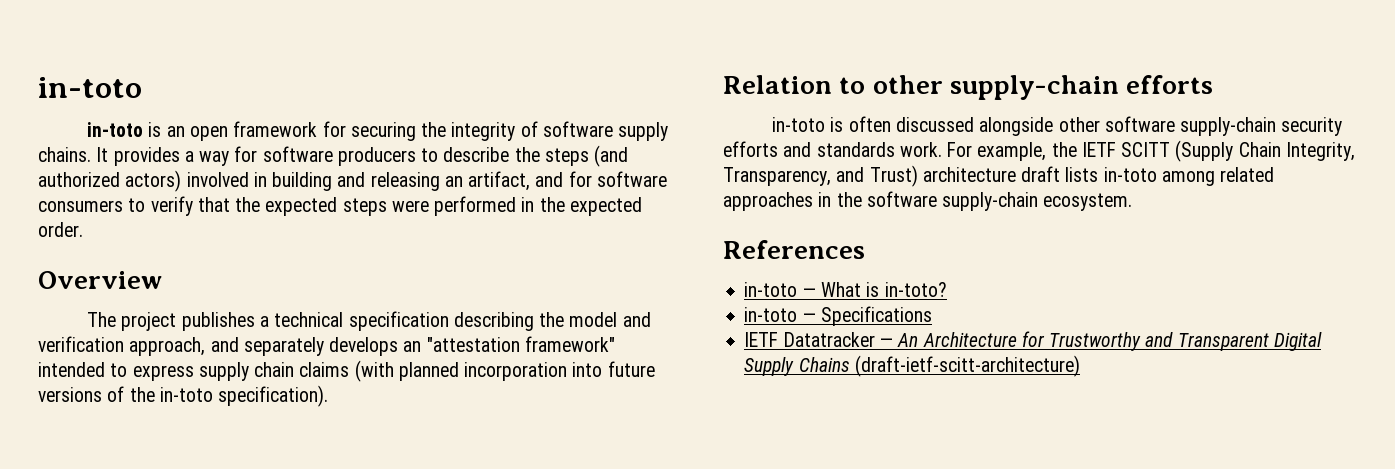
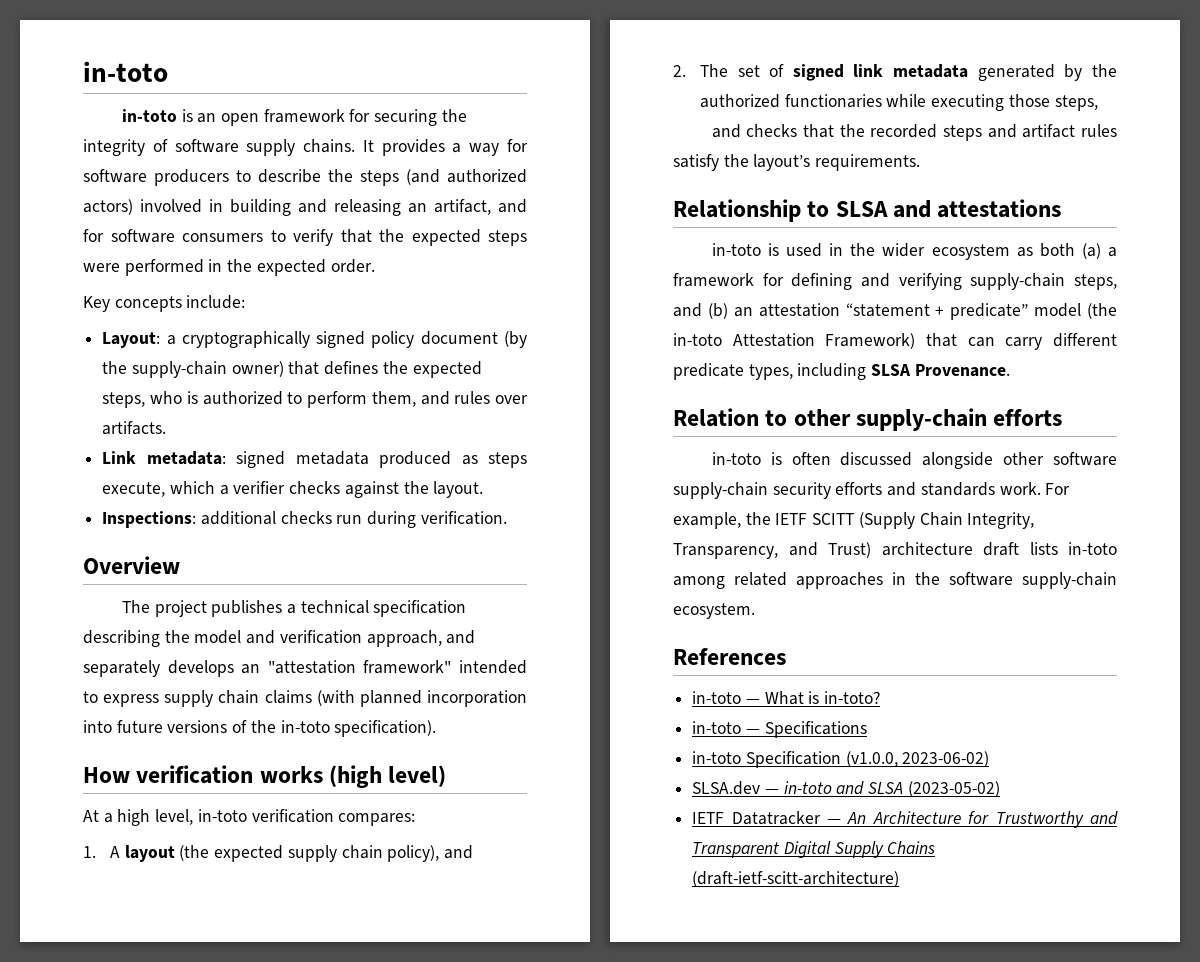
(83, 229) none -> [83,295,246,312] [102,331,527,348] [102,361,482,378] [102,391,528,408] [102,421,167,435] [102,451,527,468] [102,481,484,498] [102,511,507,528] // Key concepts include: // Layout: a cryptographically signed policy document (by the supply-chain owner) that defines the expected steps, who is authorized to perform them, and rules over artifacts. // Link metadata: signed metadata produced as steps execute, which a verifier checks against the layout. // Inspections: additional checks run during verification.
(329, 396) none -> [83,765,447,788] [83,809,416,826] [83,845,473,862] [673,64,1117,81] [699,94,1098,111] [711,124,1117,141] [673,154,921,171] [673,199,1062,222] [711,243,1117,260] [673,273,1117,290] [673,303,1117,320] [673,333,1117,350] [673,363,1010,380] // How verification works (high level) // At a high level, in-toto verification compares: // 1. A layout (the expected supply chain policy), and // 2. The set of signed link metadata generated by the authorized functionaries while executing those steps, // and checks that the recorded steps and artifact rules satisfy the layout’s requirements. // Relationship to SLSA and attestations // in-toto is used in the wider ecosystem as both (a) a framework for defining and verifying supply-chain steps, and (b) an attestation “statement + predicate” model (the in-toto Attestation Framework) that can carry different predicate types, including SLSA Provenance.
(932, 316) none -> [692,751,990,768] [692,781,1000,797] // in-toto Specification (v1.0.0, 2023-06-02) // SLSA.dev — in-toto and SLSA (2023-05-02)

